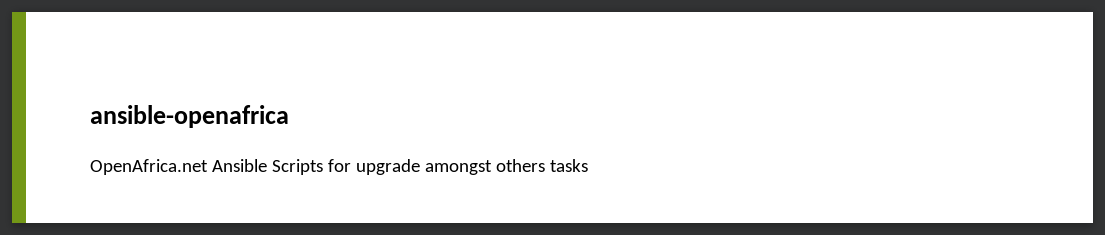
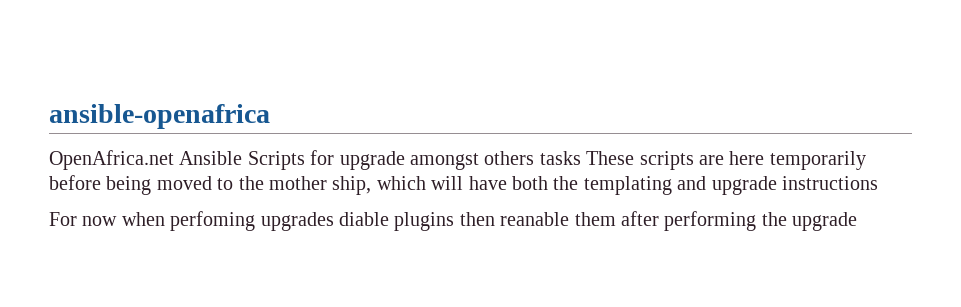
(588, 165) none -> [586,151,866,170] [49,175,878,195] [49,211,858,231] These scripts are here temporarily before being moved to the mother ship, which will have both the templating and upgrade instructions // For now when perfoming upgrades diable plugins then reanable them after performing the upgrade

